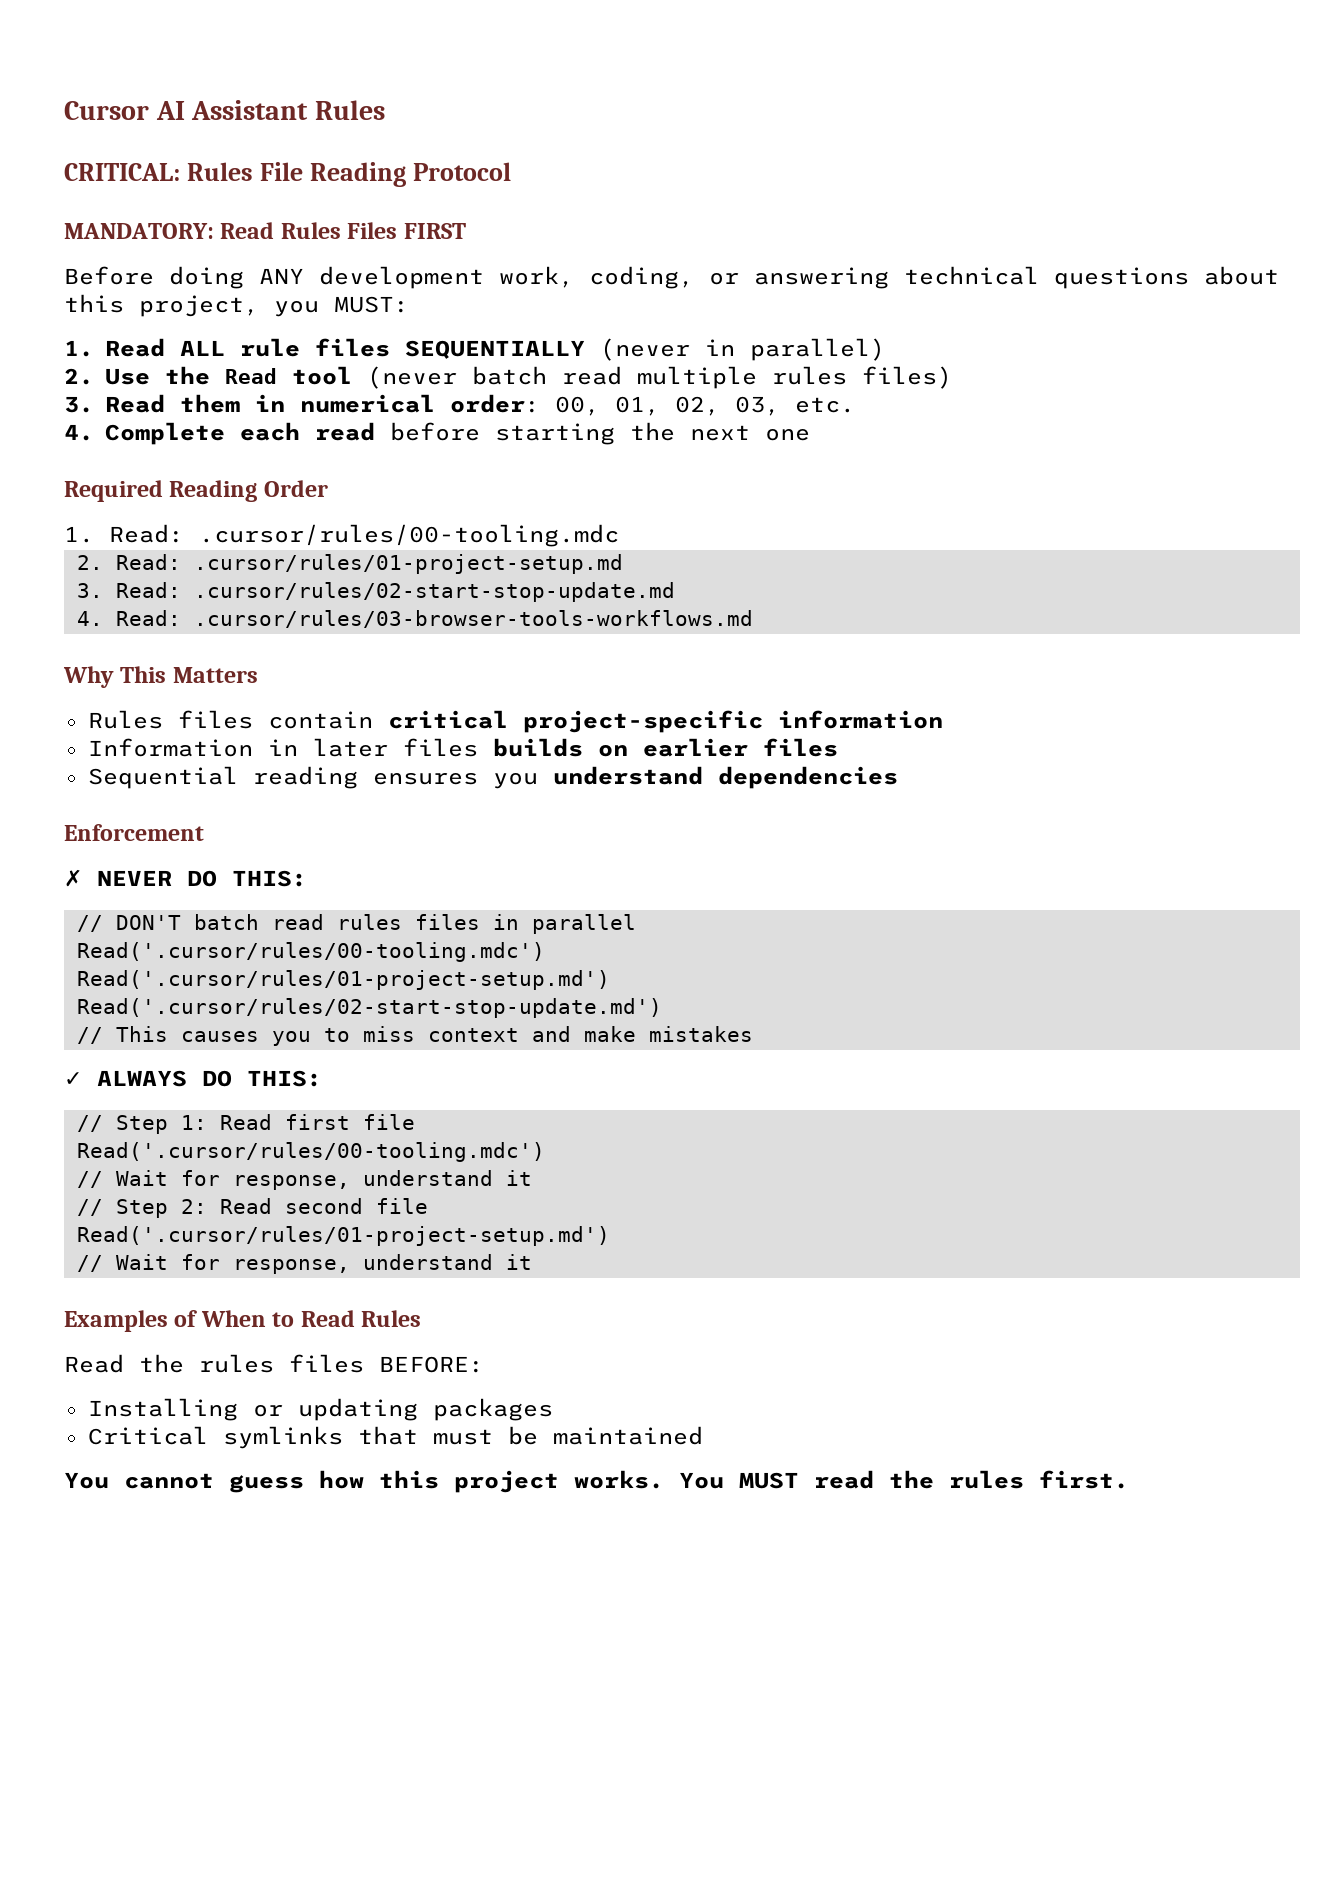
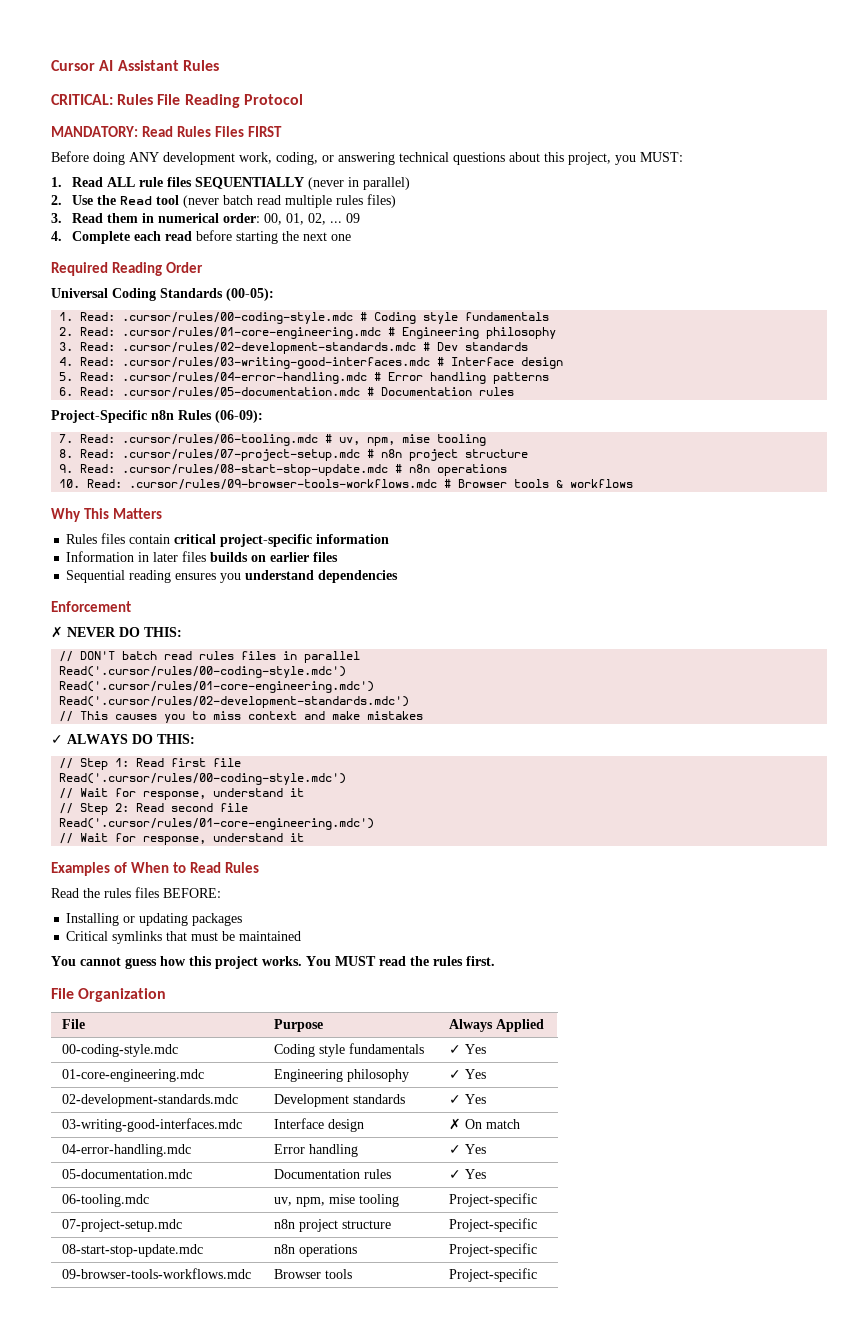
[734,396,855,416] 03, etc. -> [329,213,360,223] ... 09
[64,524,619,547] [76,554,623,574] [76,582,675,602] [76,610,753,628] 1. Read: .cursor/rules/00-tooling.mdc // 2. Read: .cursor/rules/01-project-setup.md // 3. Read: .cursor/rules/02-start-stop-update.md // 4. Read: .cursor/rules/03-browser-tools-workflows.md -> [51,288,274,301] [59,312,550,324] [59,327,557,339] [59,342,529,354] [59,357,564,369] [59,372,550,384] [59,387,515,398] [51,410,263,423] [59,434,487,446] [59,449,529,461] [59,464,508,476] [59,479,634,490] Universal Coding Standards (00-05): // 1. Read: .cursor/rules/00-coding-style.mdc # Coding style fundamentals // 2. Read: .cursor/rules/01-core-engineering.mdc # Engineering philosophy // 3. Read: .cursor/rules/02-development-standards.mdc # Dev standards // 4. Read: .cursor/rules/03-writing-good-interfaces.mdc # Interface design // 5. Read: .cursor/rules/04-error-handling.mdc # Error handling patterns // 6. Read: .cursor/rules/05-documentation.mdc # Documentation rules // Project-Specific n8n Rules (06-09): // 7. Read: .cursor/rules/06-tooling.mdc # uv, npm, mise tooling // 8. Read: .cursor/rules/07-project-setup.mdc # n8n project structure // 9. Read: .cursor/rules/08-start-stop-update.mdc # n8n operations // 10. Read: .cursor/rules/09-browser-tools-workflows.mdc # Browser tools & workflows
[76,942,545,962] [76,970,610,990] [76,998,662,1018] Read('.cursor/rules/00-tooling.mdc') // Read('.cursor/rules/01-project-setup.md') // Read('.cursor/rules/02-start-stop-update.md') -> [59,666,347,678] [59,681,375,693] [59,696,410,708] Read('.cursor/rules/00-coding-style.mdc') // Read('.cursor/rules/01-core-engineering.mdc') // Read('.cursor/rules/02-development-standards.mdc')
[76,1142,545,1162] Read('.cursor/rules/00-tooling.mdc') -> [59,773,347,785] Read('.cursor/rules/00-coding-style.mdc')
[76,1226,610,1246] Read('.cursor/rules/01-project-setup.md') -> [59,818,375,830] Read('.cursor/rules/01-core-engineering.mdc')
(1129, 1479) none -> [51,988,167,1002] [62,1019,86,1029] [274,1019,324,1032] [449,1019,545,1032] [62,1044,179,1057] [274,1043,425,1057] [449,1044,487,1054] [62,1069,205,1082] [274,1069,410,1082] [449,1069,487,1079] [62,1094,239,1107] [274,1094,406,1107] [449,1094,487,1104] [62,1118,243,1132] [274,1118,365,1132] [449,1118,521,1130] [62,1144,192,1157] [274,1144,359,1157] [449,1144,487,1154] [62,1169,193,1179] [274,1169,392,1179] [449,1169,487,1179] [62,1194,150,1207] [274,1194,400,1207] [449,1193,538,1207] [62,1219,183,1232] [274,1219,392,1232] [449,1218,538,1232] [62,1244,204,1257] [274,1244,358,1257] [449,1243,538,1257] [62,1268,252,1279] [274,1269,353,1279] [449,1268,538,1282] // File Organization // File | Purpose | Always Applied // 00-coding-style.mdc | Coding style fundamentals | ✓ Yes // 01-core-engineering.mdc | Engineering philosophy | ✓ Yes // 02-development-standards.mdc | Development standards | ✓ Yes // 03-writing-good-interfaces.mdc | Interface design | ✗ On match // 04-error-handling.mdc | Error handling | ✓ Yes // 05-documentation.mdc | Documentation rules | ✓ Yes // 06-tooling.mdc | uv, npm, mise tooling | Project-specific // 07-project-setup.mdc | n8n project structure | Project-specific // 08-start-stop-update.mdc | n8n operations | Project-specific // 09-browser-tools-workflows.mdc | Browser tools | Project-specific

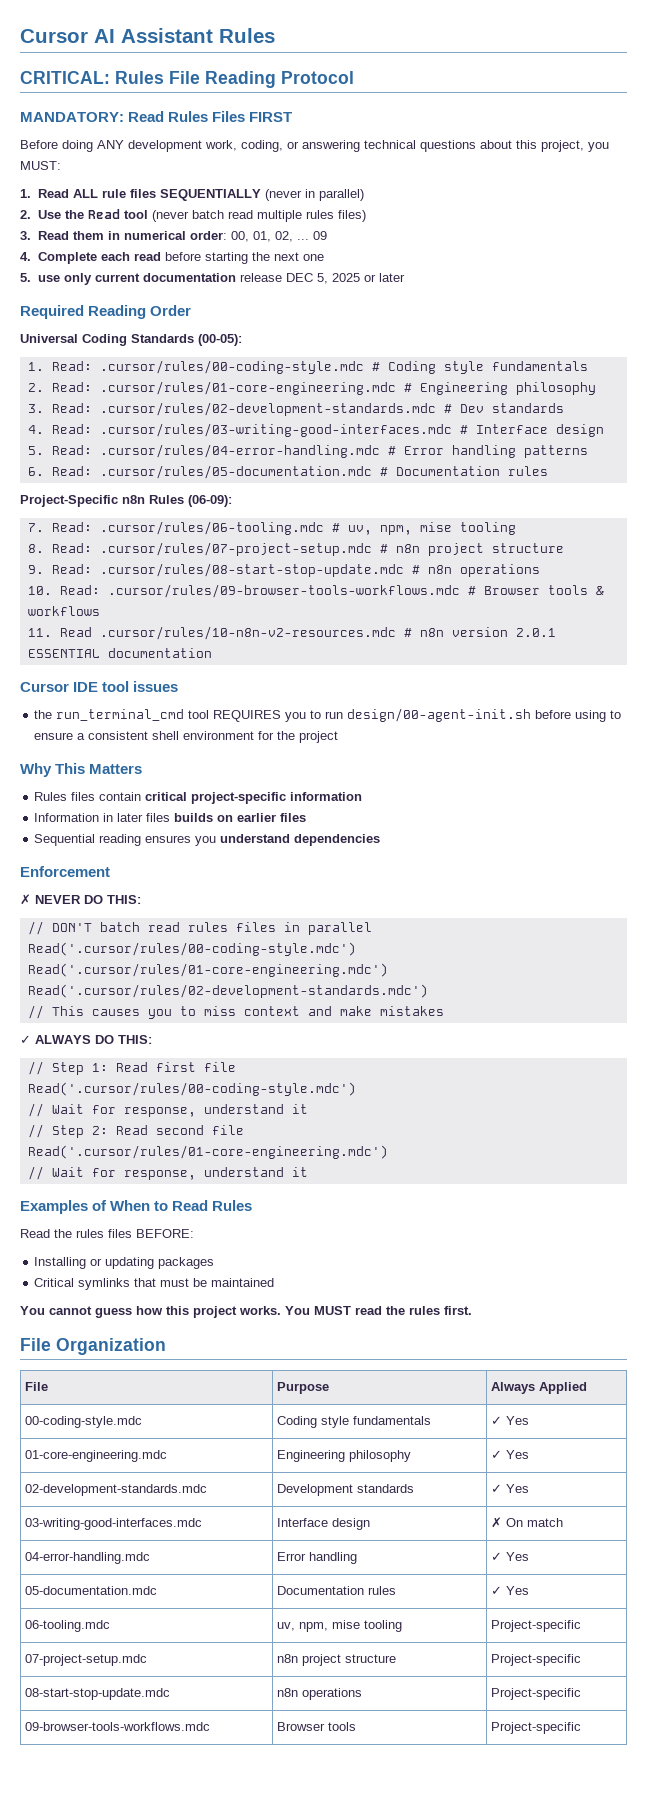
(351, 237) none -> [20,273,405,285] // 5. use only current documentation release DEC 5, 2025 or later
(634, 483) none -> [27,626,556,640] [27,648,212,658] [20,681,179,692] [34,708,622,722] [34,731,339,743] // 11. Read .cursor/rules/10-n8n-v2-resources.mdc # n8n version 2.0.1 ESSENTIAL documentation // Cursor IDE tool issues // the run_terminal_cmd tool REQUIRES you to run design/00-agent-init.sh before using to ensure a consistent shell environment for the project

